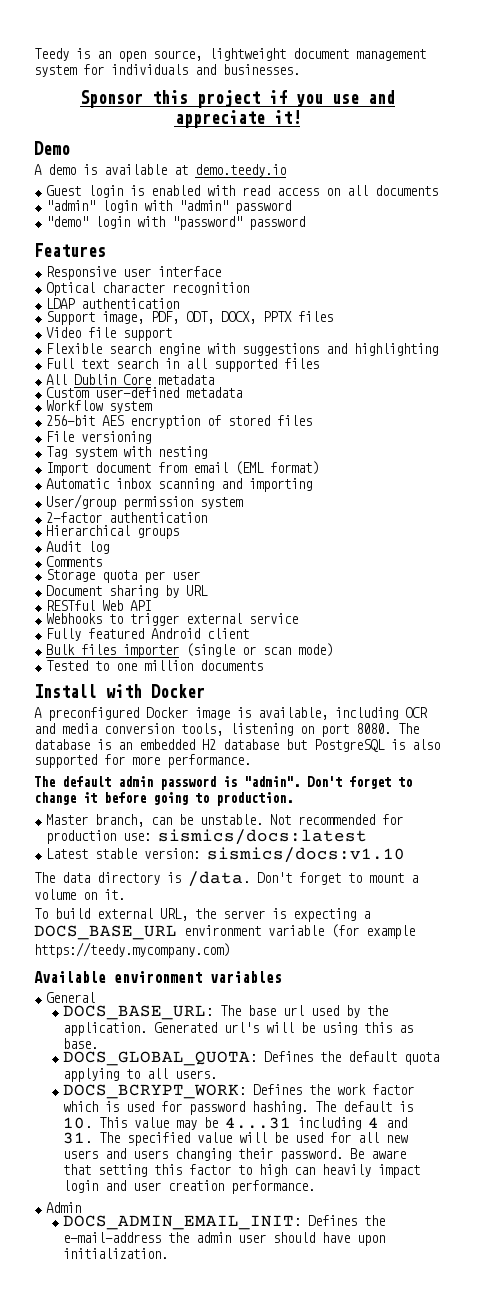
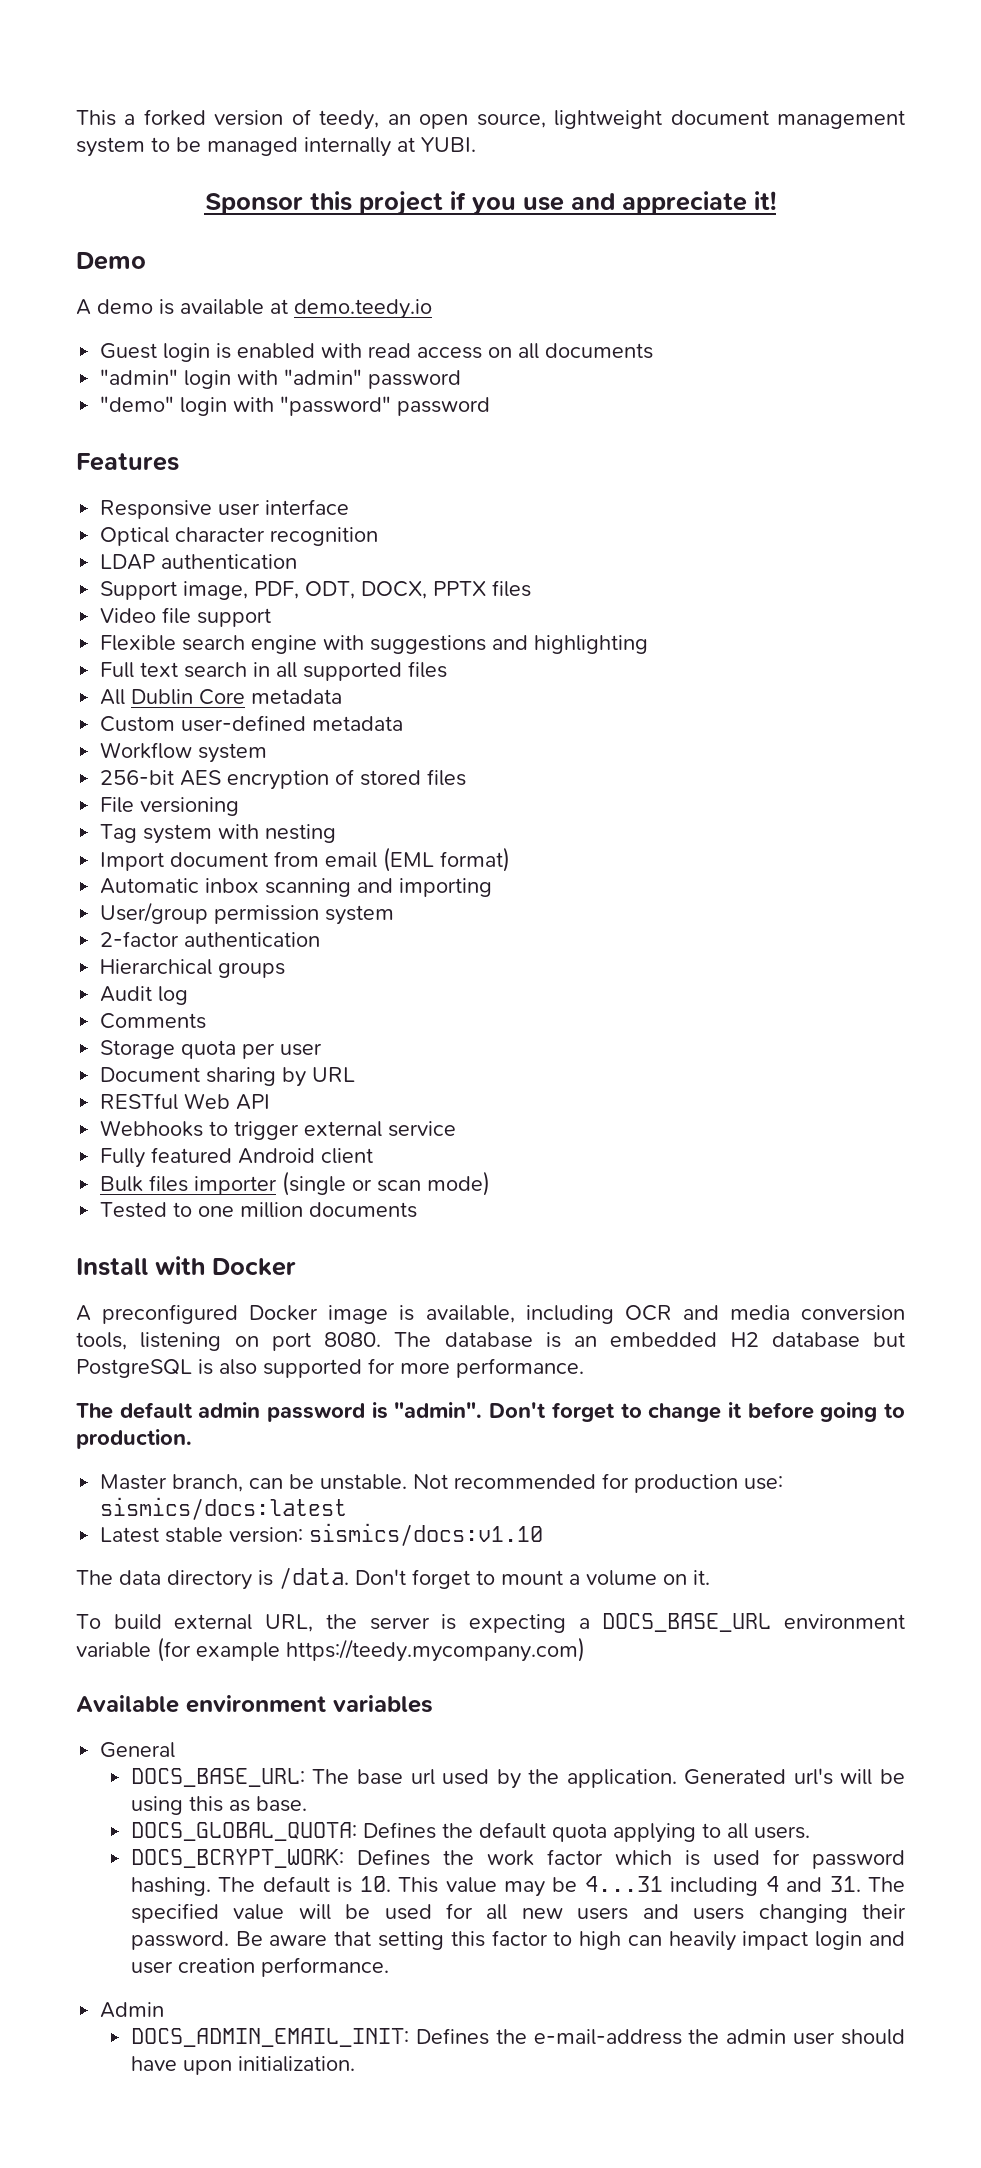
[34,48,90,61] Teedy is -> [76,109,380,130] This a forked version of teedy,
[83,64,300,75] for individuals and businesses. -> [151,137,476,157] to be managed internally at YUBI.

